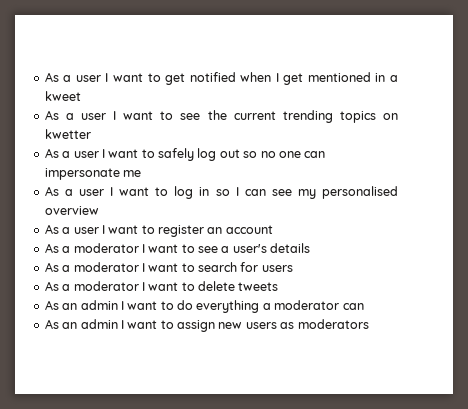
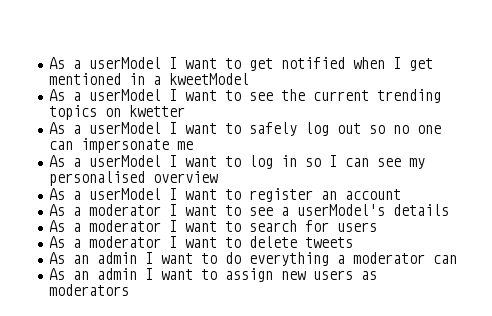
[44,72,101,82] As a user -> [48,57,161,69] As a userModel
[44,91,81,101] [44,110,106,120] kweet // As a user -> [168,73,249,85] [48,89,161,101] kweetModel // As a userModel
[73,151,99,158] user -> [88,122,161,134] userModel
[78,189,104,196] user -> [88,155,161,167] userModel
[73,227,99,234] user -> [88,188,161,200] userModel
[232,244,267,253] user's -> [296,204,385,216] userModel's

